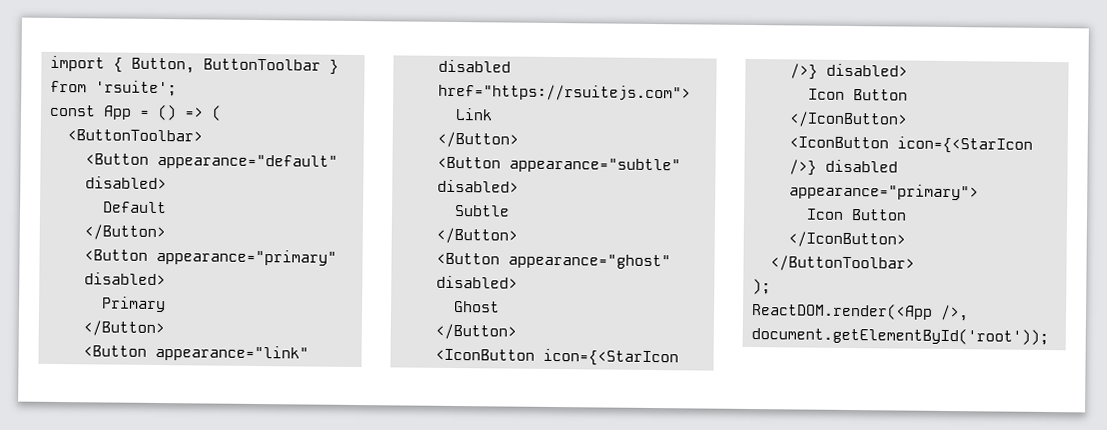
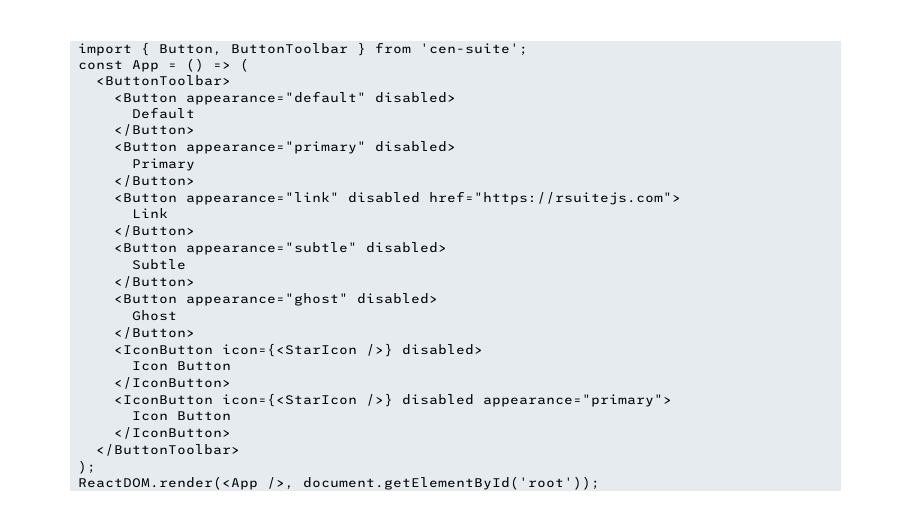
[94,80,177,97] 'rsuite'; -> [419,43,528,56] 'cen-suite';

